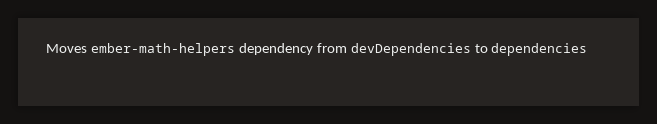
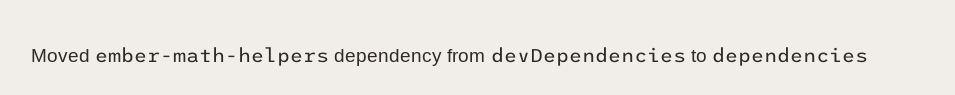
[46,44,87,53] Moves -> [31,49,90,62] Moved

